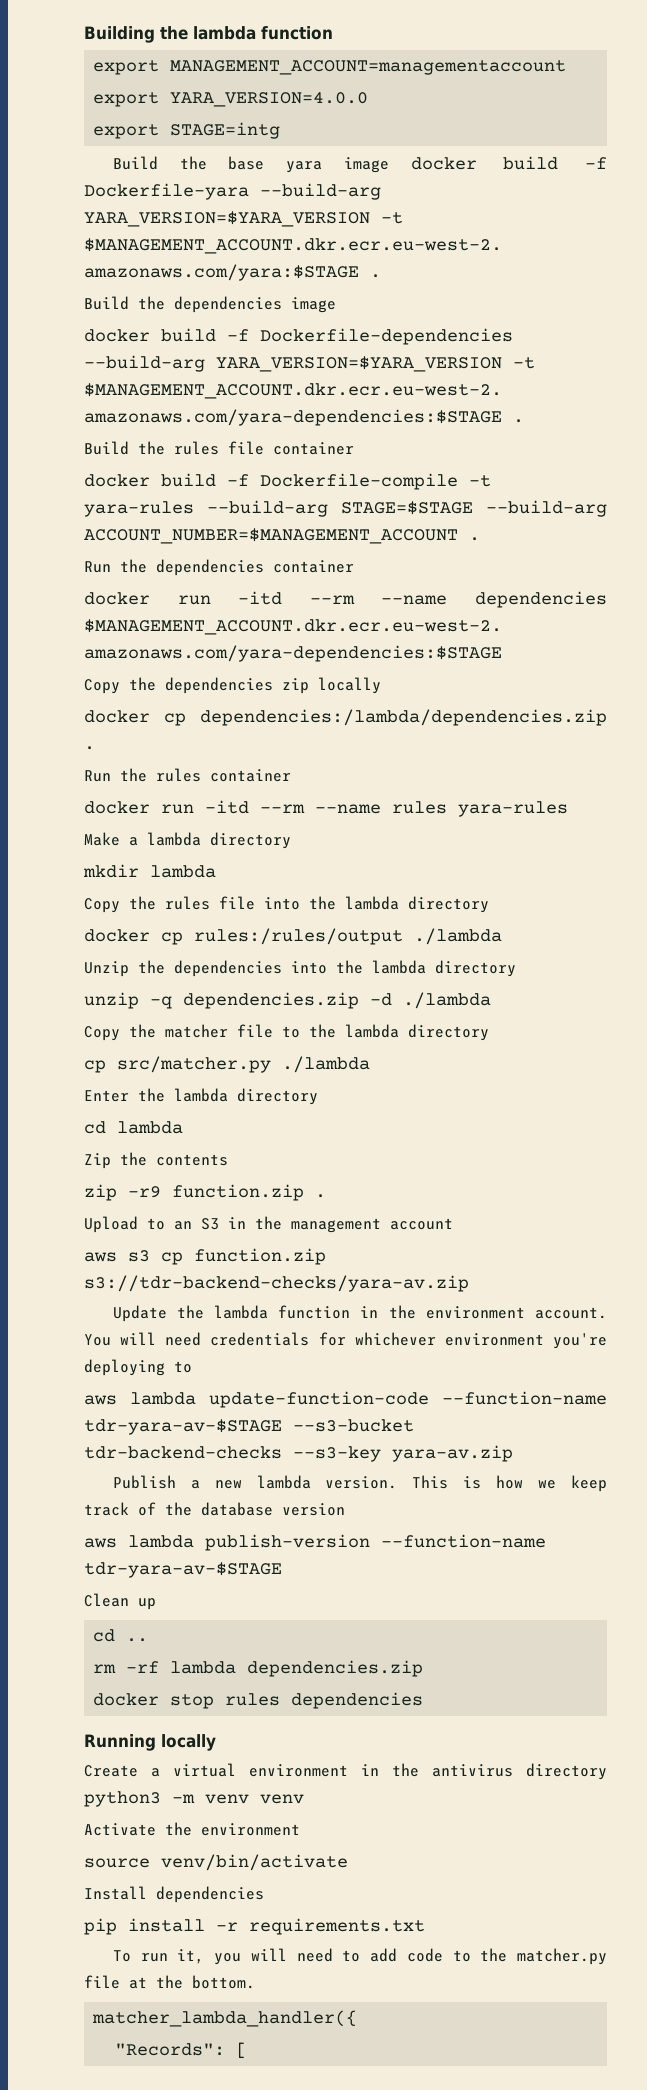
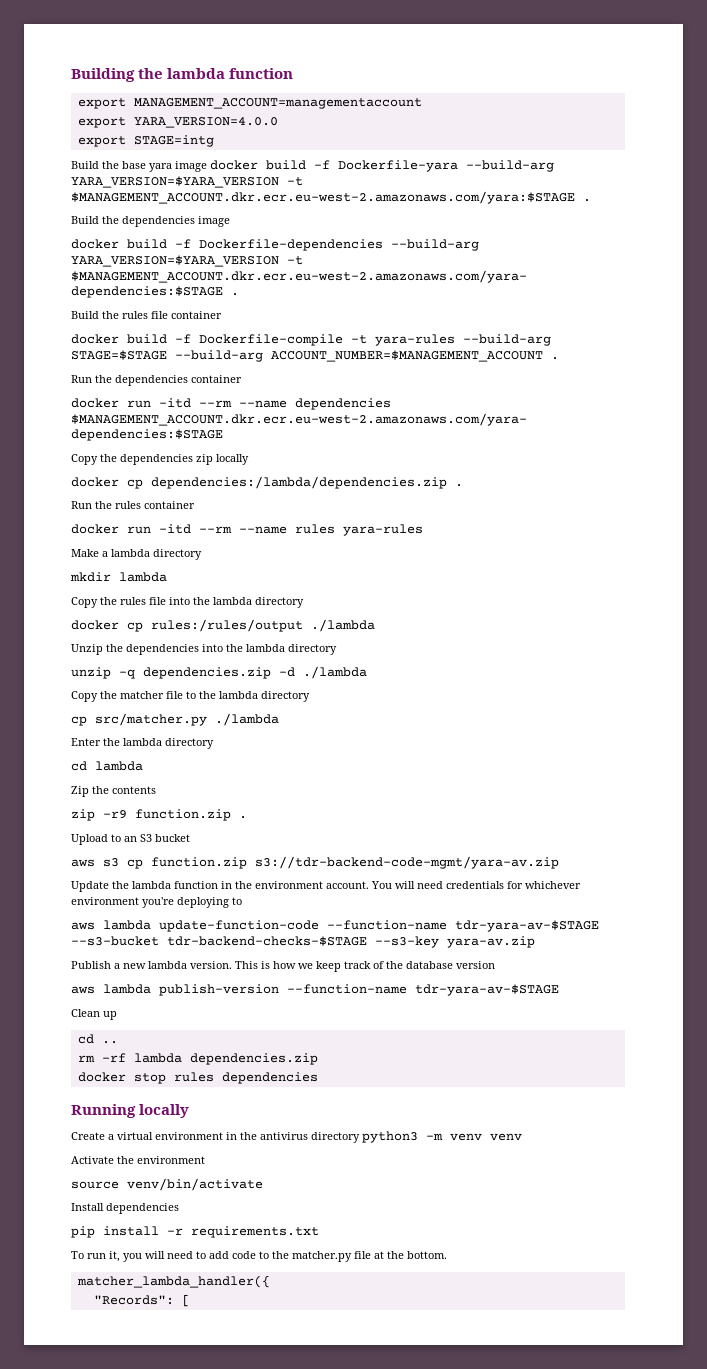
[228,1216,453,1233] in the management account -> [155,834,190,842] bucket
[84,1275,469,1292] s3://tdr-backend-checks/yara-av.zip -> [255,856,559,869] s3://tdr-backend-code-mgmt/yara-av.zip
[84,1446,282,1459] tdr-backend-checks -> [167,936,367,946] tdr-backend-checks-$STAGE

